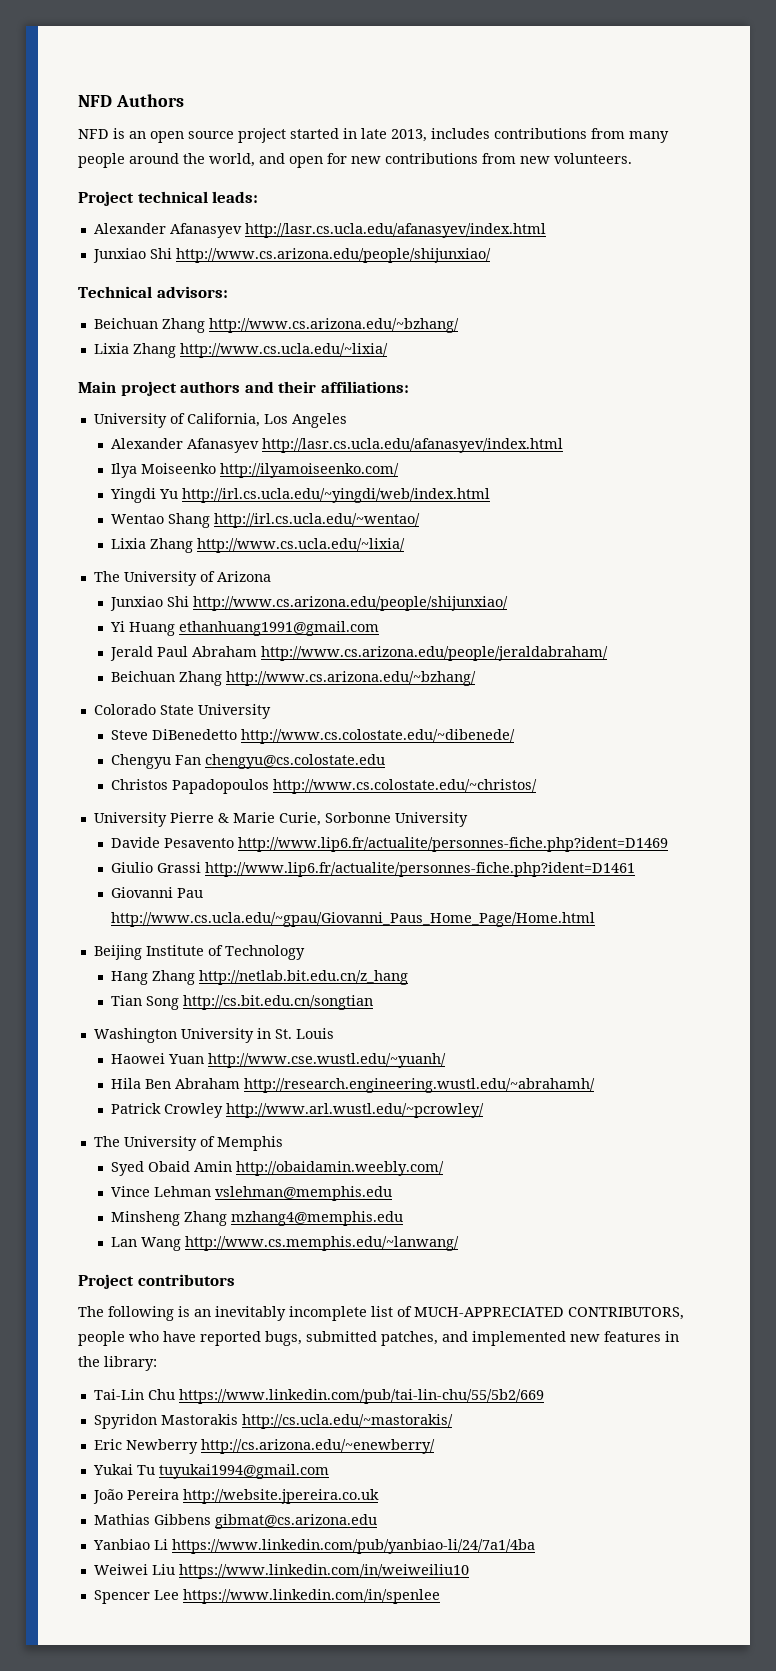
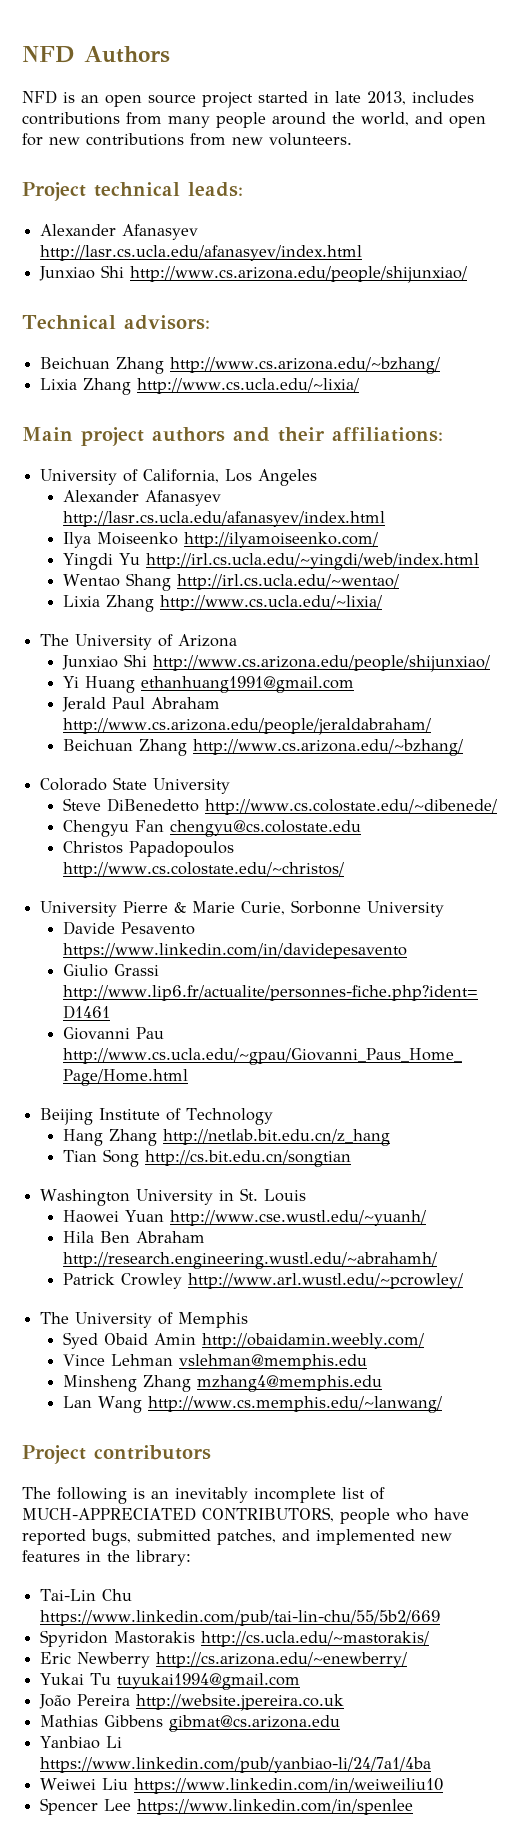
[238,837,669,852] http://www.lip6.fr/actualite/personnes-fiche.php?ident=D1469 -> [62,943,407,959] https://www.linkedin.com/in/davidepesavento

